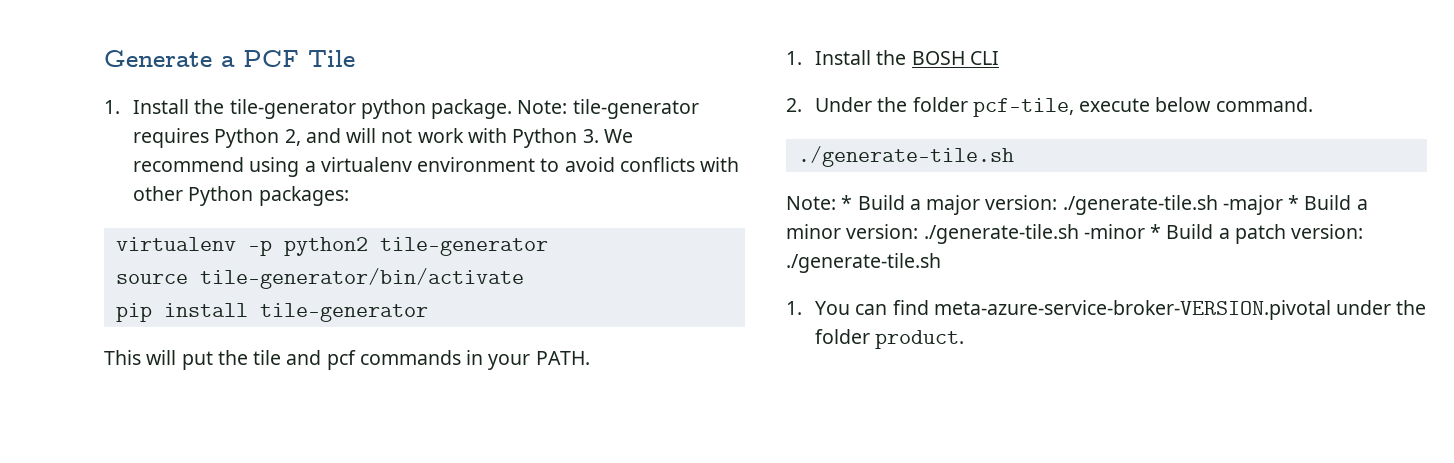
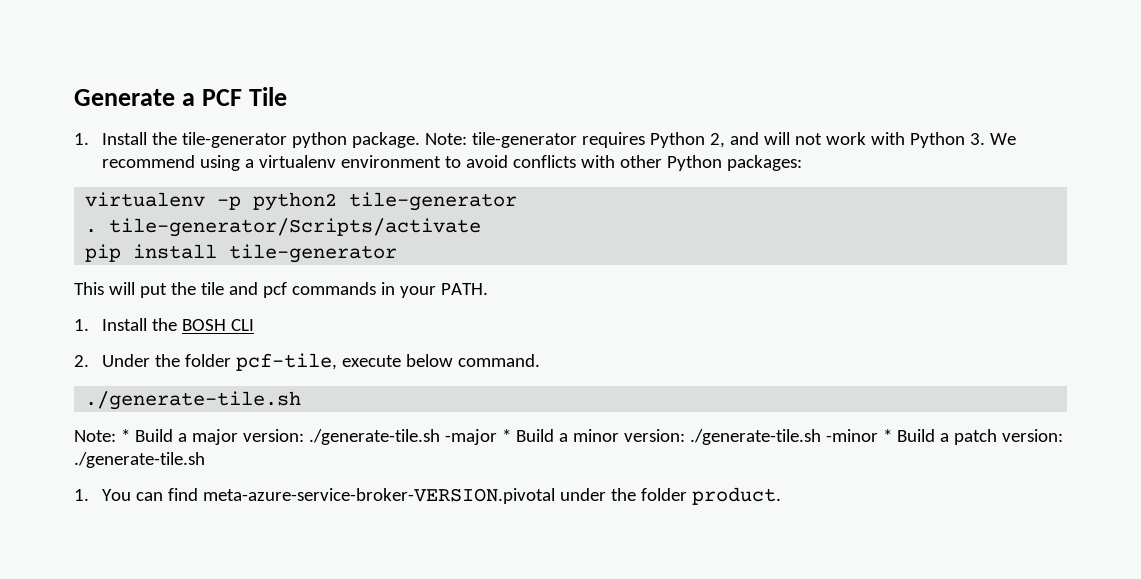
[115,268,524,289] source tile-generator/bin/activate -> [85,218,482,237] . tile-generator/Scripts/activate

